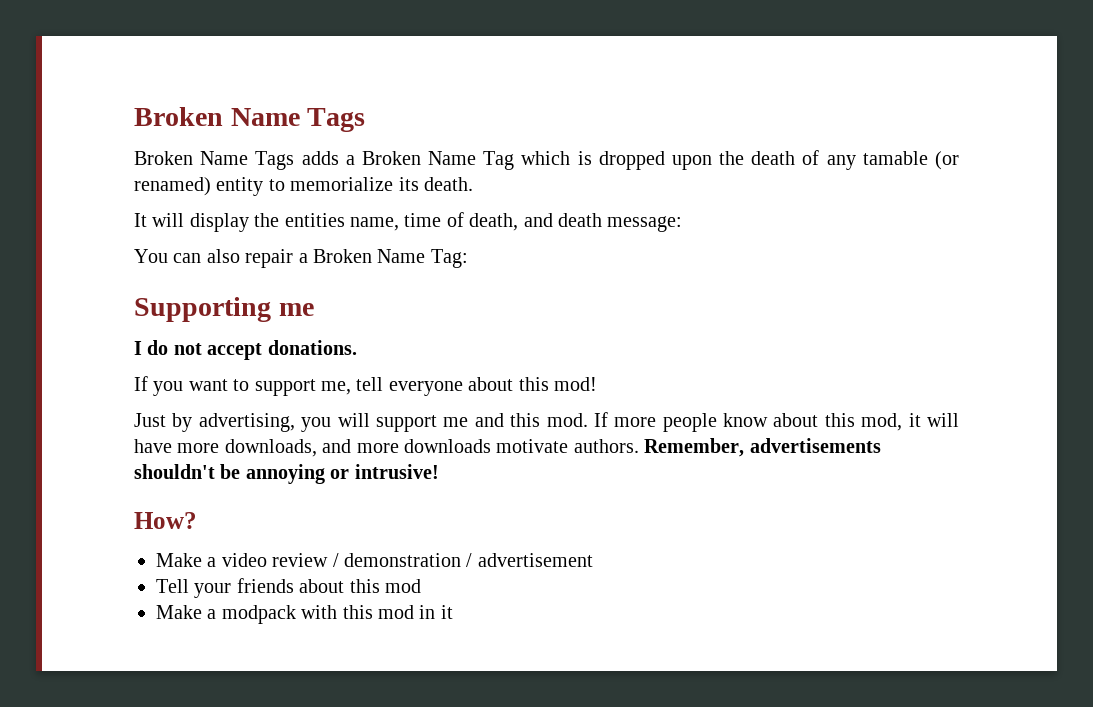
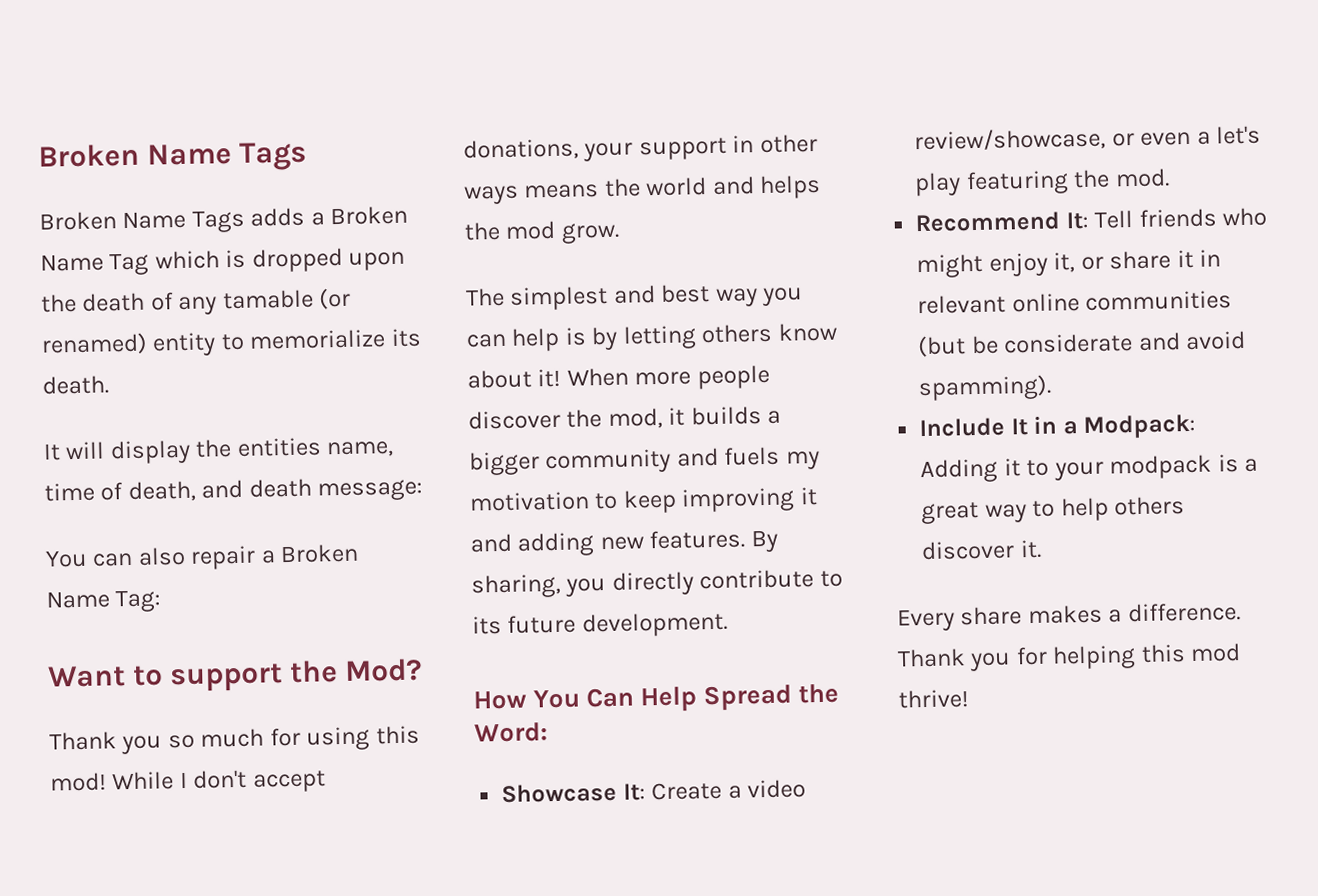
[134,297,314,322] [134,340,357,360] [134,376,597,396] [134,412,960,432] [134,438,881,457] [134,464,439,484] [134,512,197,529] [156,553,593,567] [156,578,421,598] [156,605,453,624] Supporting me // I do not accept donations. // If you want to support me, tell everyone about this mod! // Just by advertising, you will support me and this mod. If more people know about this mod, it will have more downloads, and more downloads motivate authors. Remember, advertisements shouldn't be annoying or intrusive! // How? // Make a video review / demonstration / advertisement // Tell your friends about this mod // Make a modpack with this mod in it -> [48,658,424,693] [49,725,420,755] [50,769,326,793] [463,133,818,162] [464,174,822,205] [464,220,620,244] [465,284,804,311] [466,322,838,352] [467,364,770,390] [468,406,782,430] [469,446,820,476] [469,487,818,514] [470,529,778,557] [471,569,843,599] [472,611,728,638] [473,683,840,713] [474,722,548,743] [501,779,807,804] [914,125,1262,153] [914,168,1170,197] [915,207,1268,233] [916,249,1222,279] [917,290,1233,315] [917,330,1247,358] [918,374,1053,402] [919,413,1197,439] [920,454,1259,484] [921,496,1186,525] [921,539,1042,561] [897,602,1241,632] [897,643,1242,672] [898,689,969,709] Want to support the Mod? // Thank you so much for using this mod! While I don't accept donations, your support in other ways means the world and helps the mod grow. // The simplest and best way you can help is by letting others know about it! When more people discover the mod, it builds a bigger community and fuels my motivation to keep improving it and adding new features. By sharing, you directly contribute to its future development. // How You Can Help Spread the Word: // Showcase It: Create a video review/showcase, or even a let's play featuring the mod. // Recommend It: Tell friends who might enjoy it, or share it in relevant online communities (but be considerate and avoid spamming). // Include It in a Modpack: Adding it to your modpack is a great way to help others discover it. // Every share makes a difference. Thank you for helping this mod thrive!

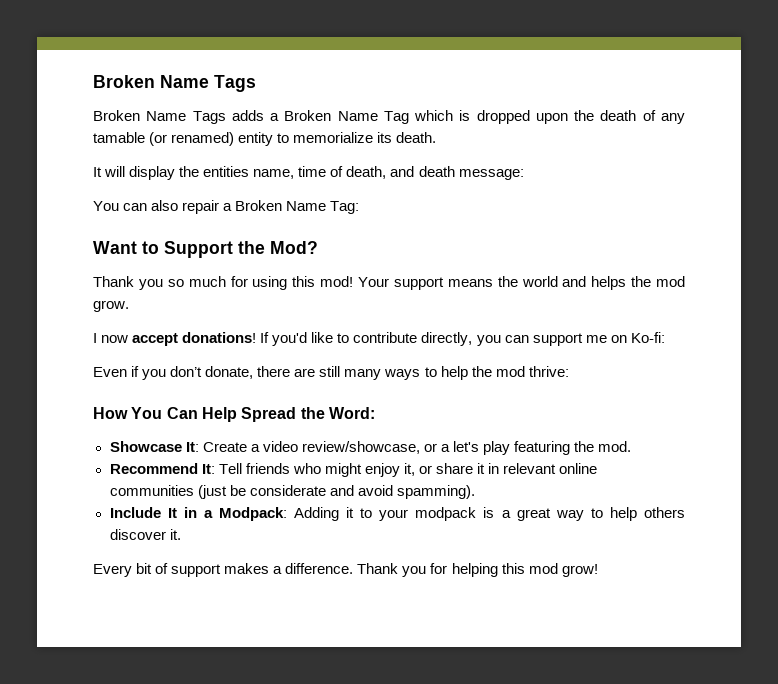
[170,663,284,693] support -> [164,241,233,258] Support
[112,769,326,793] [463,133,818,162] [464,185,519,205] While I don't accept donations, your support in other ways -> [358,277,444,290] Your support
[465,284,804,311] [466,322,838,352] [467,364,770,390] [468,406,782,430] [469,446,820,476] [469,487,818,514] [470,529,778,557] [471,569,843,599] [472,611,728,638] The simplest and best way you can help is by letting others know about it! When more people discover the mod, it builds a bigger community and fuels my motivation to keep improving it and adding new features. By sharing, you directly contribute to its future development. -> [93,332,665,346] [93,366,569,380] I now accept donations! If you'd like to contribute directly, you can support me on Ko-fi: // Even if you don’t donate, there are still many ways to help the mod thrive:
[1140,131,1192,146] even -> (437, 447) none
[917,335,967,358] (but -> [197,485,227,499] (just
[960,606,1023,626] share -> [136,563,222,577] bit of support
[898,689,969,709] thrive! -> [561,564,598,577] grow!

